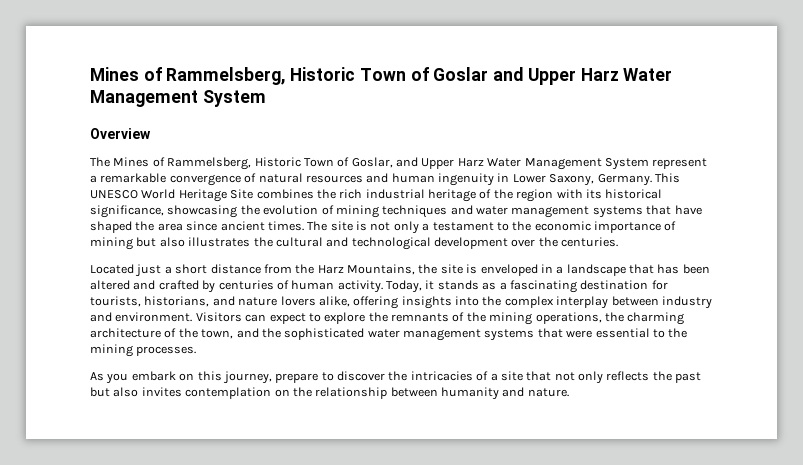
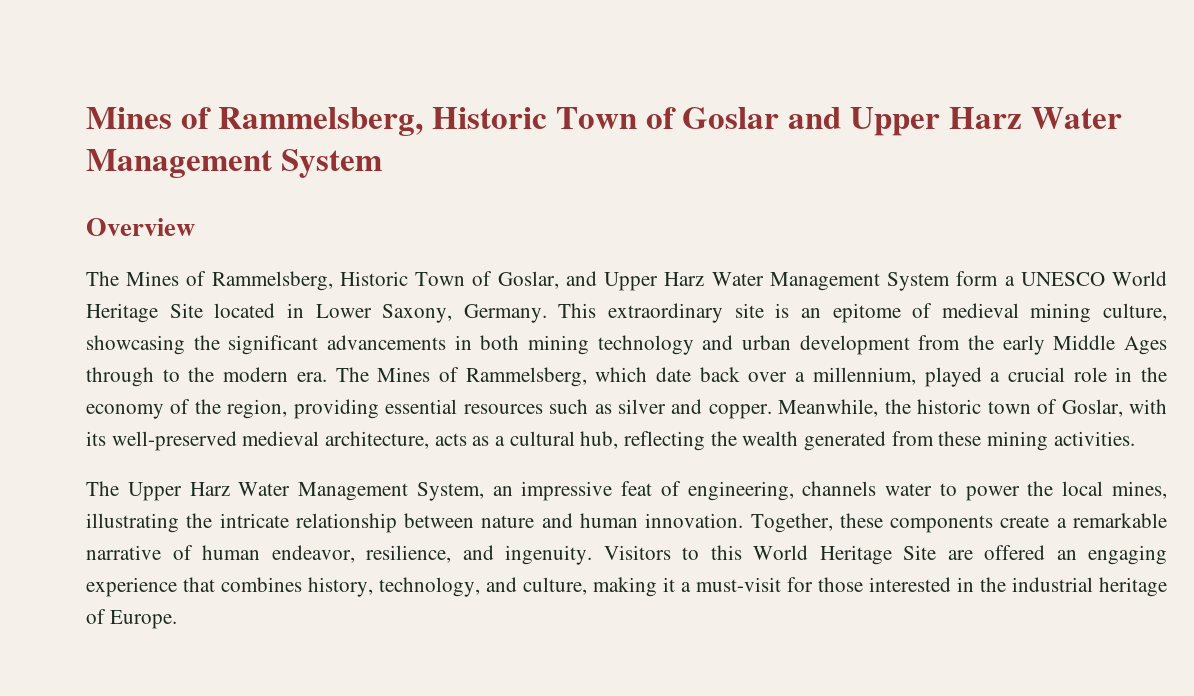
[652,158,708,169] [90,173,494,186] represent a remarkable convergence of natural resources and human ingenuity -> [956,271,1167,286] [86,303,276,323] form a UNESCO World Heritage Site located
[90,189,663,202] [90,205,702,218] [90,221,677,234] [90,237,619,250] [90,264,710,277] [90,280,668,293] [90,296,712,309] [90,312,685,325] [90,328,688,341] [90,344,197,357] [90,371,702,384] [90,387,569,400] UNESCO World Heritage Site combines the rich industrial heritage of the region with its historical significance, showcasing the evolution of mining techniques and water management systems that have shaped the area since ancient times. The site is not only a testament to the economic importance of mining but also illustrates the cultural and technological development over the centuries. // Located just a short distance from the Harz Mountains, the site is enveloped in a landscape that has been altered and crafted by centuries of human activity. Today, it stands as a fascinating destination for tourists, historians, and nature lovers alike, offering insights into the complex interplay between industry and environment. Visitors can expect to explore the remnants of the mining operations, the charming architecture of the town, and the sophisticated water management systems that were essential to the mining processes. // As you embark on this journey, prepare to discover the intricacies of a site that not only reflects the past but also invites contemplation on the relationship between humanity and nature. -> [608,303,1167,323] [86,335,1167,355] [86,367,1168,387] [86,399,1167,419] [86,431,1135,451] [86,481,1167,501] [86,513,1167,533] [86,545,1167,565] [86,577,1167,597] [86,609,177,629] extraordinary site is an epitome of medieval mining culture, showcasing the significant advancements in both mining technology and urban development from the early Middle Ages through to the modern era. The Mines of Rammelsberg, which date back over a millennium, played a crucial role in the economy of the region, providing essential resources such as silver and copper. Meanwhile, the historic town of Goslar, with its well-preserved medieval architecture, acts as a cultural hub, reflecting the wealth generated from these mining activities. // The Upper Harz Water Management System, an impressive feat of engineering, channels water to power the local mines, illustrating the intricate relationship between nature and human innovation. Together, these components create a remarkable narrative of human endeavor, resilience, and ingenuity. Visitors to this World Heritage Site are offered an engaging experience that combines history, technology, and culture, making it a must-visit for those interested in the industrial heritage of Europe.

